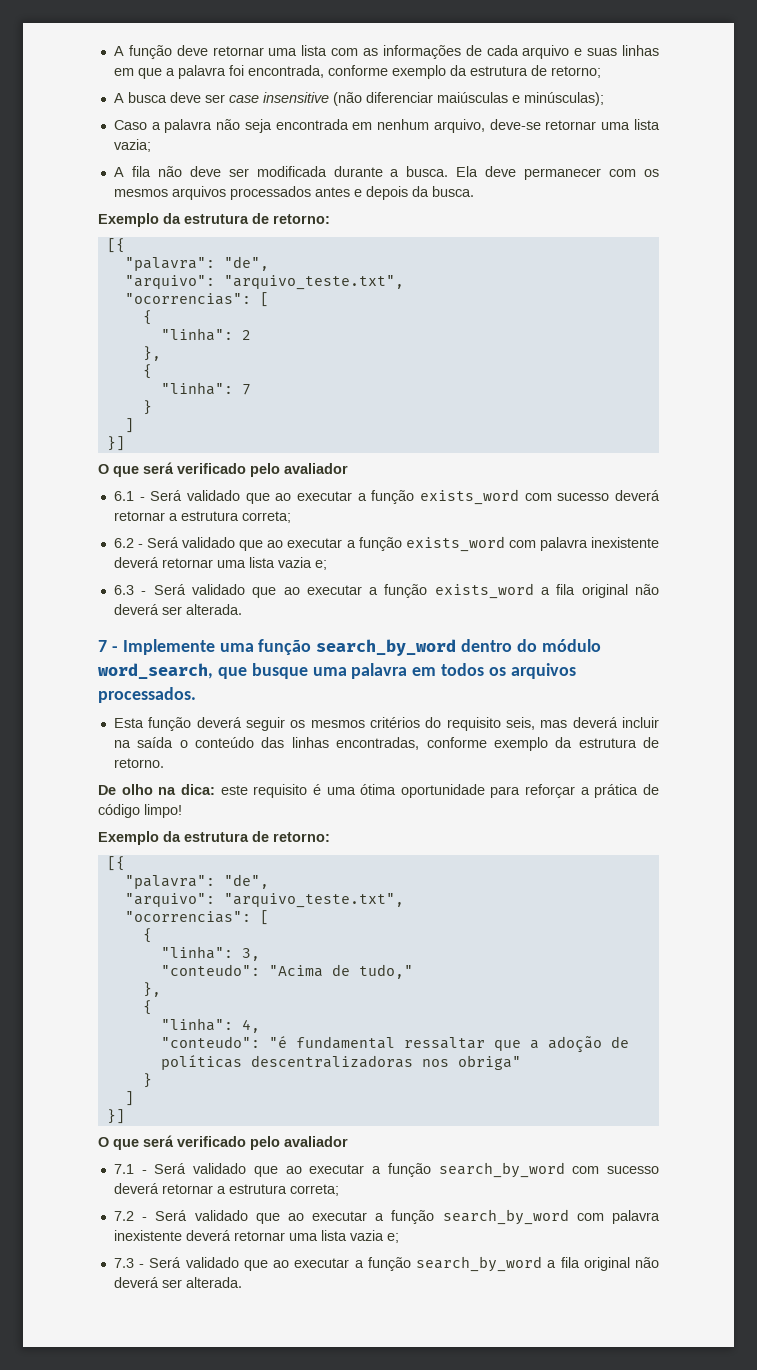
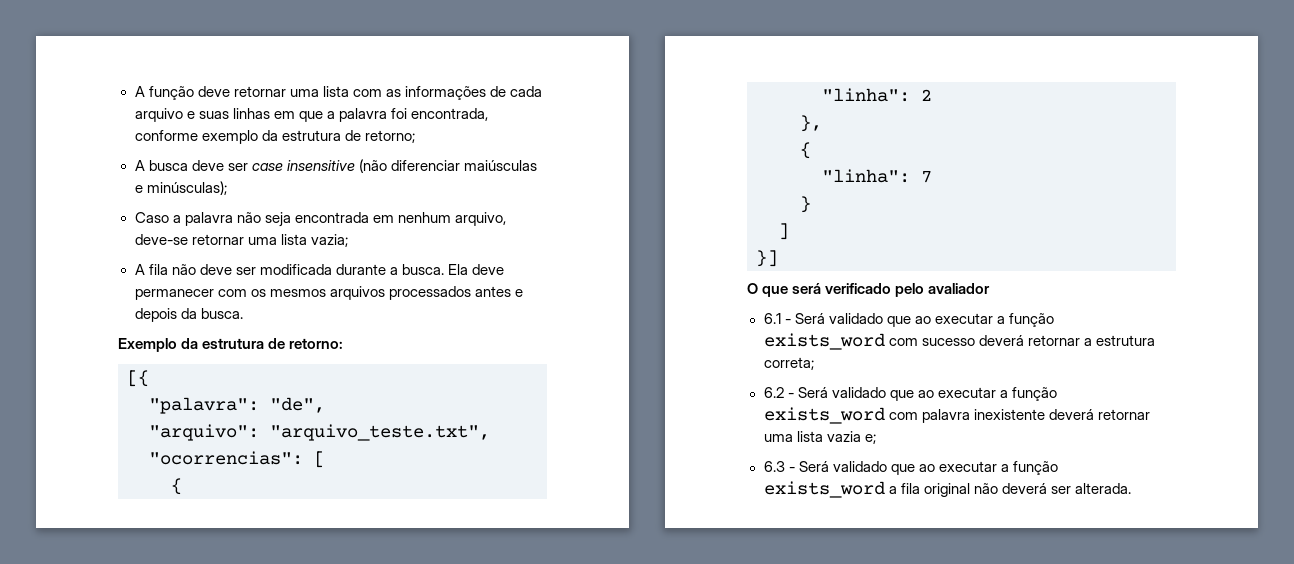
[98,639,601,656] [98,663,576,679] [98,687,196,703] [113,717,659,731] [113,737,659,751] [113,758,164,768] [98,784,660,798] [98,804,182,818] [98,831,330,845] [106,856,125,871] [124,874,269,889] [124,893,404,908] [124,910,269,925] [142,928,152,943] [160,946,260,961] [160,964,413,979] [142,982,161,997] [142,1000,152,1015] [160,1018,260,1033] [160,1036,629,1053] [160,1055,521,1070] [142,1073,152,1088] [124,1091,134,1106] [106,1109,125,1124] [98,1135,348,1150] [113,1162,659,1178] [113,1183,339,1196] [113,1209,660,1225] [113,1230,399,1243] [113,1256,659,1272] [113,1277,242,1288] // 7 - Implemente uma função search_by_word dentro do módulo word_search, que busque uma palavra em todos os arquivos processados. // Esta função deverá seguir os mesmos critérios do requisito seis, mas deverá incluir na saída o conteúdo das linhas encontradas, conforme exemplo da estrutura de retorno. // De olho na dica: este requisito é uma ótima oportunidade para reforçar a prática de código limpo! // Exemplo da estrutura de retorno: // [{ // "palavra": "de", // "arquivo": "arquivo_teste.txt", // "ocorrencias": [ // { // "linha": 3, // "conteudo": "Acima de tudo," // }, // { // "linha": 4, // "conteudo": "é fundamental ressaltar que a adoção de políticas descentralizadoras nos obriga" // } // ] // }] // O que será verificado pelo avaliador // 7.1 - Será validado que ao executar a função search_by_word com sucesso deverá retornar a estrutura correta; // 7.2 - Será validado que ao executar a função search_by_word com palavra inexistente deverá retornar uma lista vazia e; // 7.3 - Será validado que ao executar a função search_by_word a fila original não deverá ser alterada. -> (1131, 488) none

